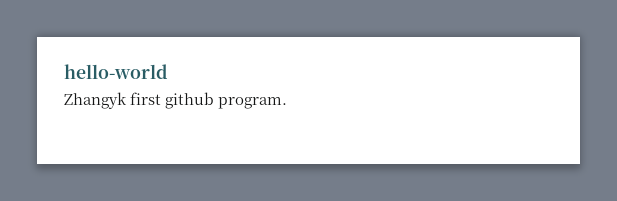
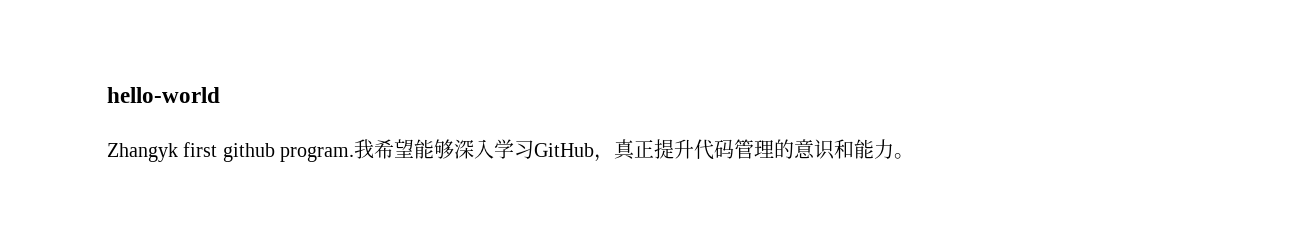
(288, 103) none -> [354,139,915,162] 我希望能够深入学习GitHub，真正提升代码管理的意识和能力。

